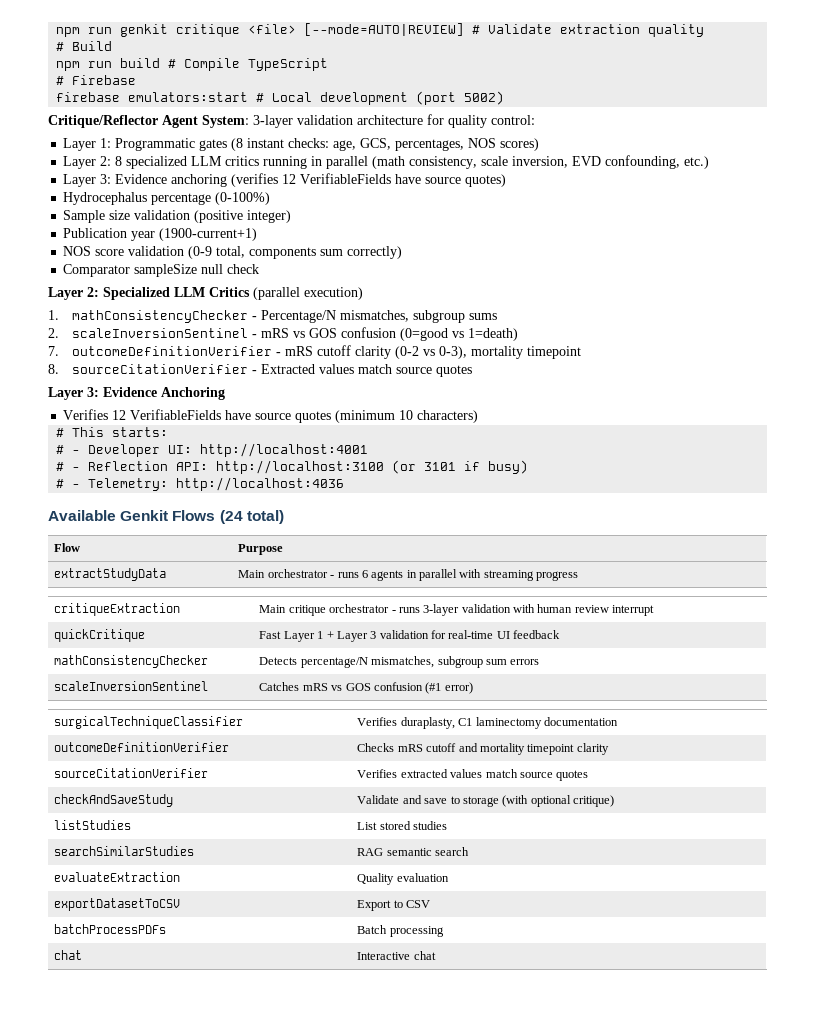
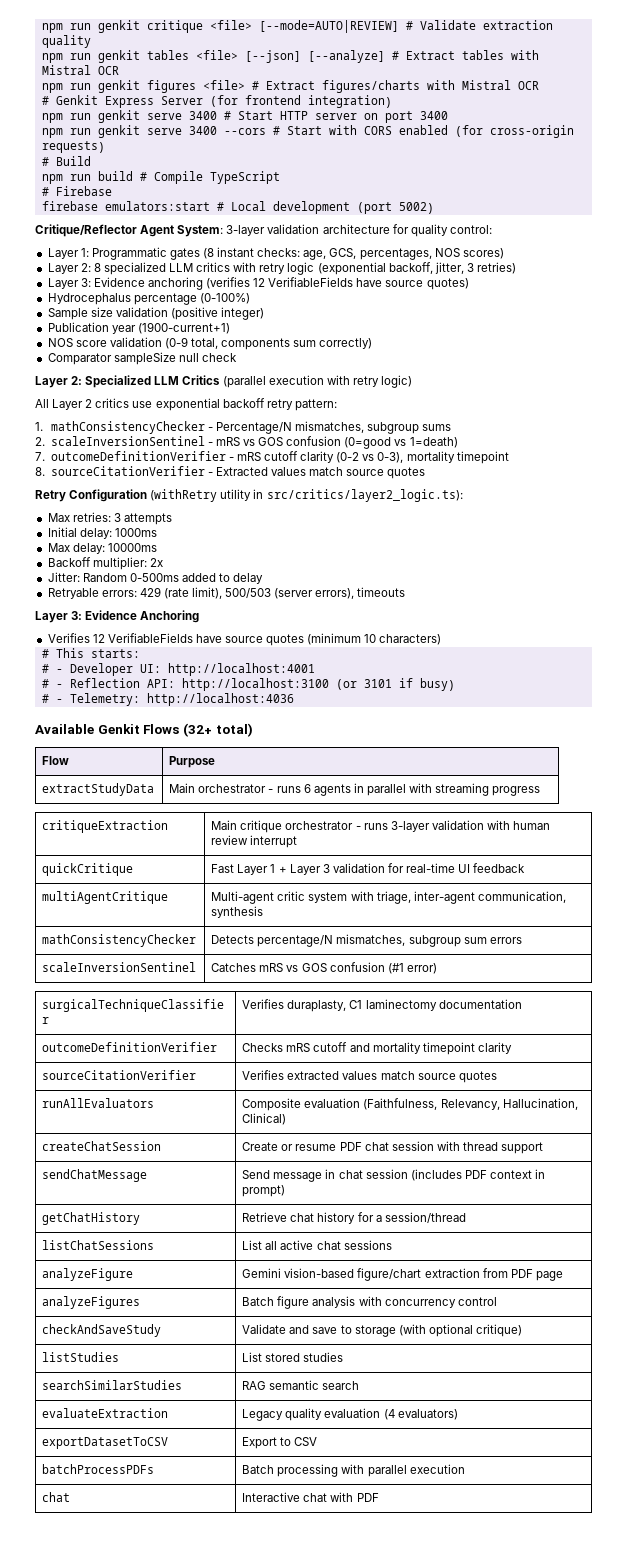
(705, 30) none -> [41,50,539,63] [41,65,119,75] [41,80,539,93] [41,95,392,108] [41,110,448,123] [41,125,574,138] [41,141,105,153] // npm run genkit tables <file> [--json] [--analyze] # Extract tables with Mistral OCR // npm run genkit figures <file> # Extract figures/charts with Mistral OCR // # Genkit Express Server (for frontend integration) // npm run genkit serve 3400 # Start HTTP server on port 3400 // npm run genkit serve 3400 --cors # Start with CORS enabled (for cross-origin requests)
[263,155,710,169] running in parallel (math consistency, scale inversion, EVD confounding, etc.) -> [233,262,517,275] with retry logic (exponential backoff, jitter, 3 retries)
[304,287,363,300] execution) -> [268,375,412,388] [35,398,337,411] execution with retry logic) // All Layer 2 critics use exponential backoff retry pattern:
(472, 371) none -> [35,489,463,502] [47,512,172,525] [47,527,157,539] [47,543,157,554] [47,557,163,570] [47,572,264,584] [47,587,406,599] // Retry Configuration (withRetry utility in src/critics/layer2_logic.ts): // Max retries: 3 attempts // Initial delay: 1000ms // Max delay: 10000ms // Backoff multiplier: 2x // Jitter: Random 0-500ms added to delay // Retryable errors: 429 (rate limit), 500/503 (server errors), timeouts
[219,510,243,524] (24 -> [182,723,212,737] (32+
(561, 634) none -> [42,891,169,904] [211,891,566,904] [211,906,264,918] // multiAgentCritique | Multi-agent critic system with triage, inter-agent communication, synthesis
(589, 775) none -> [42,1098,155,1108] [242,1098,578,1111] [242,1113,287,1125] [42,1141,162,1151] [242,1141,544,1154] [42,1169,148,1182] [242,1169,546,1182] [242,1185,286,1197] [42,1212,141,1225] [242,1212,466,1224] [42,1240,155,1250] [242,1240,392,1250] [42,1268,134,1281] [242,1268,563,1281] [42,1296,141,1309] [242,1296,497,1309] // runAllEvaluators | Composite evaluation (Faithfulness, Relevancy, Hallucination, Clinical) // createChatSession | Create or resume PDF chat session with thread support // sendChatMessage | Send message in chat session (includes PDF context in prompt) // getChatHistory | Retrieve chat history for a session/thread // listChatSessions | List all active chat sessions // analyzeFigure | Gemini vision-based figure/chart extraction from PDF page // analyzeFigures | Batch figure analysis with concurrency control
[357,873,449,885] Quality evaluation -> [242,1408,458,1421] Legacy quality evaluation (4 evaluators)
(444, 931) none -> [341,1464,465,1477] with parallel execution
(436, 955) none -> [330,1492,379,1502] with PDF

